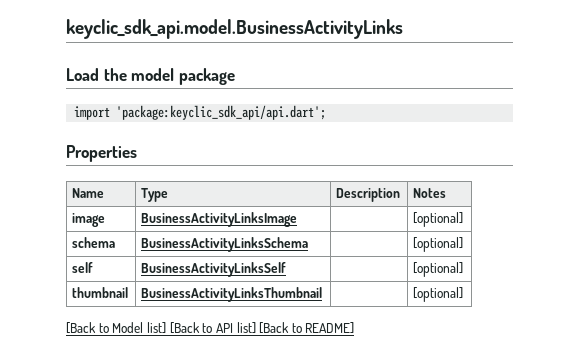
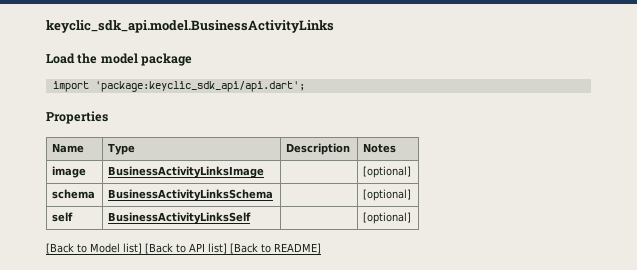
[72,287,129,298] [141,287,323,302] [413,287,464,302] // thumbnail | BusinessActivityLinksThumbnail | | [optional] -> (412, 218) none

